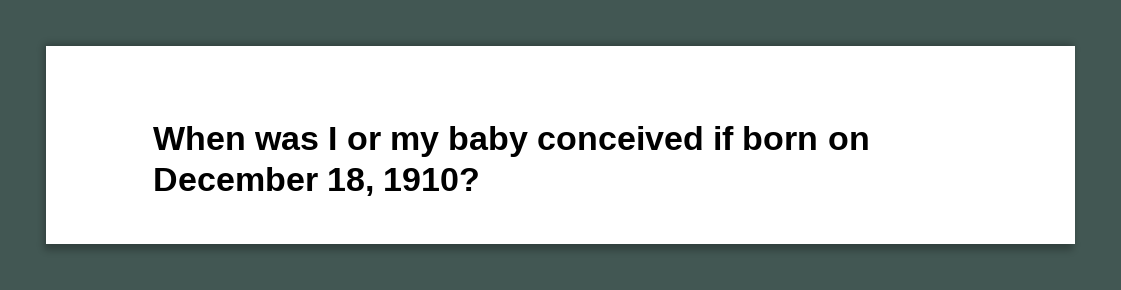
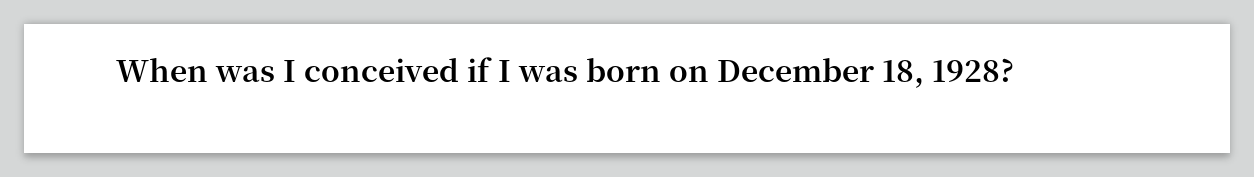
[346,126,735,157] or my baby conceived if -> [304,57,578,82] conceived if I was
[383,168,481,191] 1910? -> [932,58,1015,82] 1928?

